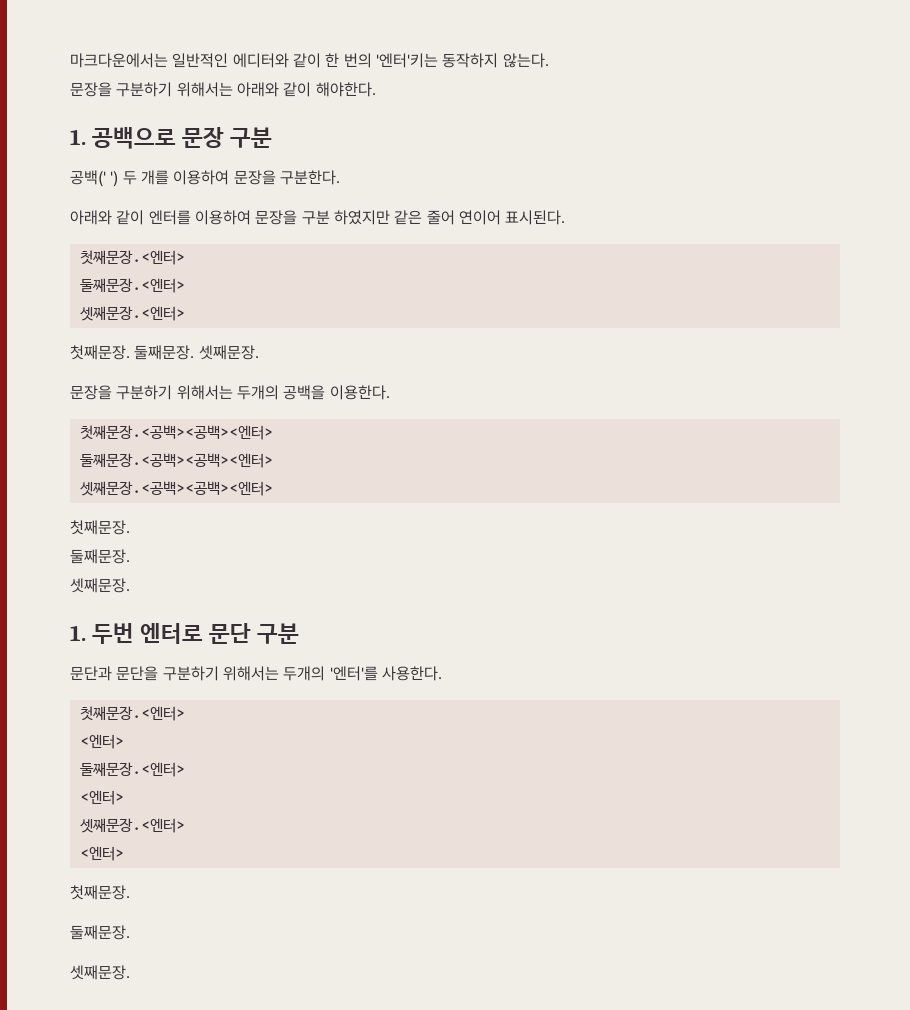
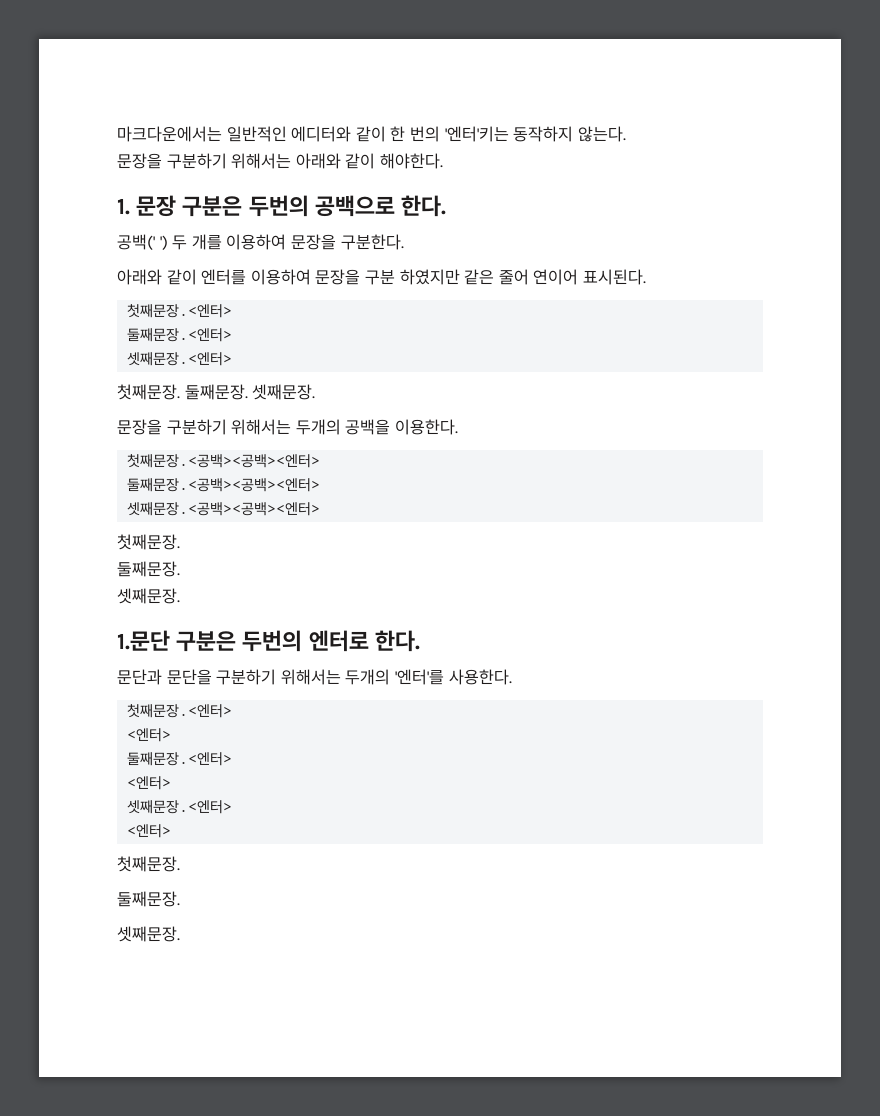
[92,127,273,149] 공백으로 문장 구분 -> [136,195,447,217] 문장 구분은 두번의 공백으로 한다.
[70,623,300,644] 1. 두번 엔터로 문단 구분 -> [117,630,420,652] 1.문단 구분은 두번의 엔터로 한다.

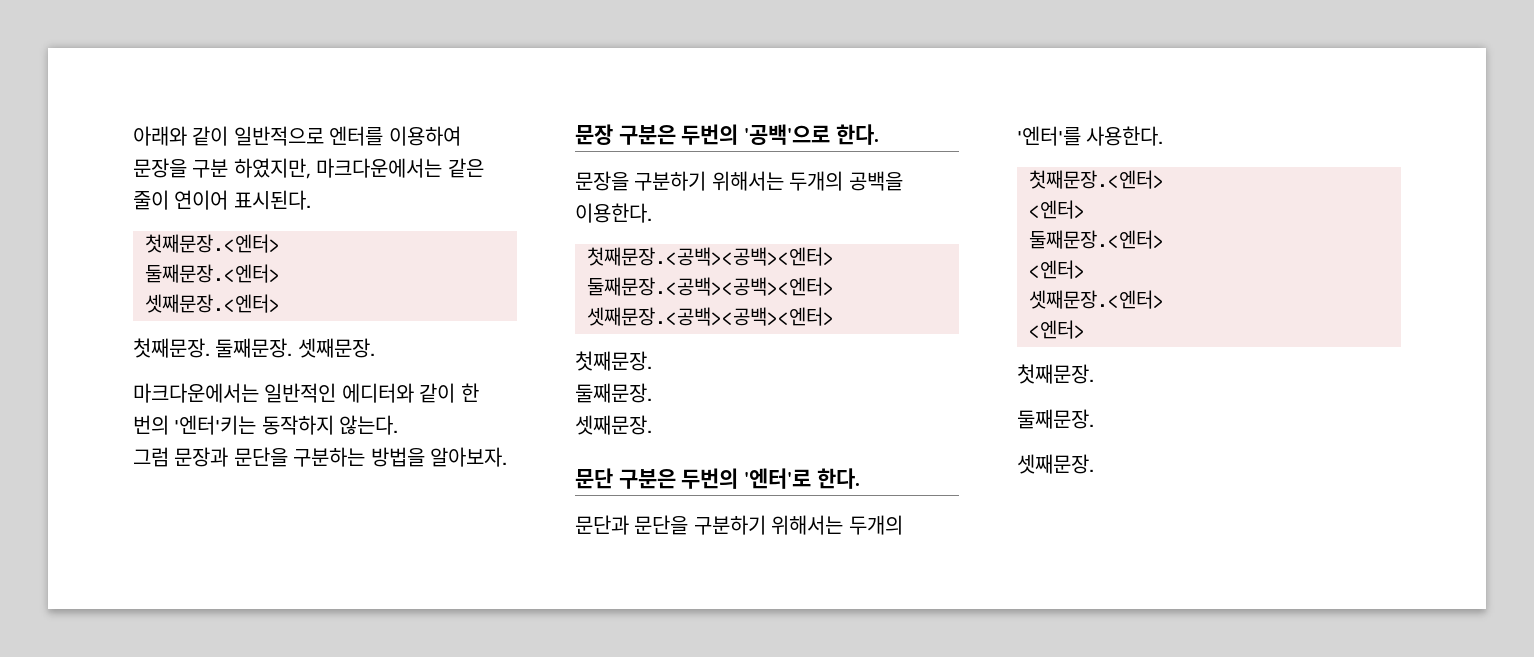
[117,126,626,142] [117,153,443,169] [117,195,447,217] [117,234,404,250] [117,269,529,285] 마크다운에서는 일반적인 에디터와 같이 한 번의 '엔터'키는 동작하지 않는다. // 문장을 구분하기 위해서는 아래와 같이 해야한다. // 1. 문장 구분은 두번의 공백으로 한다. // 공백(' ') 두 개를 이용하여 문장을 구분한다. // 아래와 같이 엔터를 이용하여 문장을 구분 하였지만 같은 줄어 -> [133,126,461,146] [133,158,484,179] [133,190,169,210] 아래와 같이 일반적으로 엔터를 이용하여 문장을 구분 하였지만, 마크다운에서는 같은 줄이
(316, 392) none -> [133,383,479,403] [133,415,399,435] [133,447,507,467] [575,124,879,145] // 마크다운에서는 일반적인 에디터와 같이 한 번의 '엔터'키는 동작하지 않는다. // 그럼 문장과 문단을 구분하는 방법을 알아보자. // 문장 구분은 두번의 '공백'으로 한다.
[117,630,369,652] 1.문단 구분은 두번의 엔터로 -> [575,468,812,489] 문단 구분은 두번의 '엔터'로

